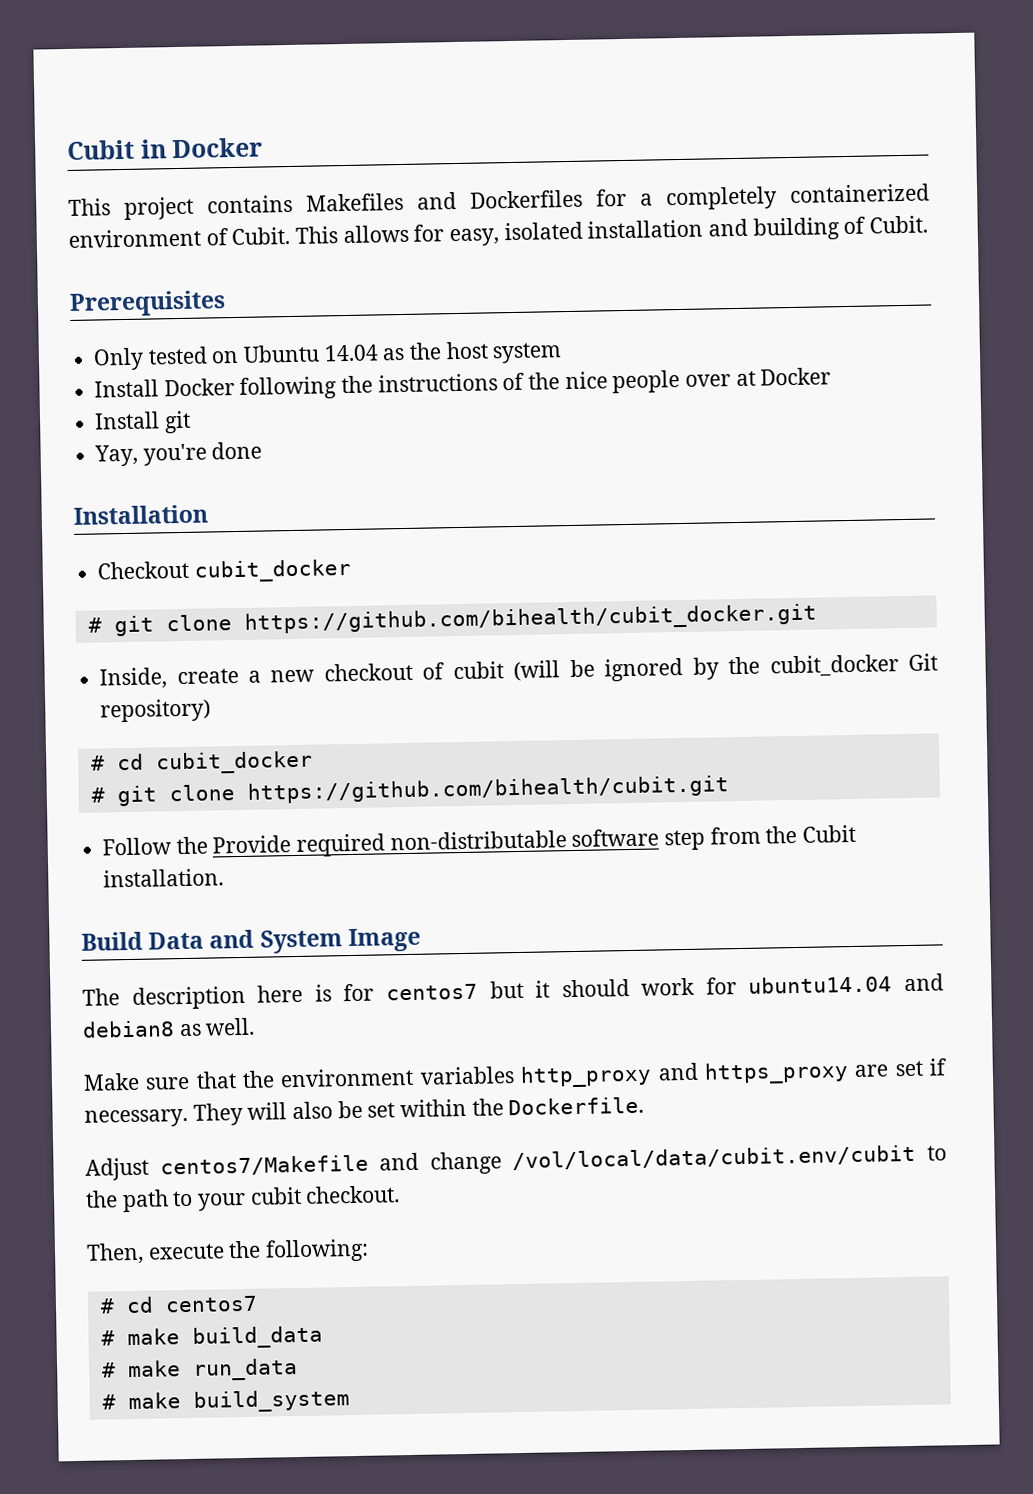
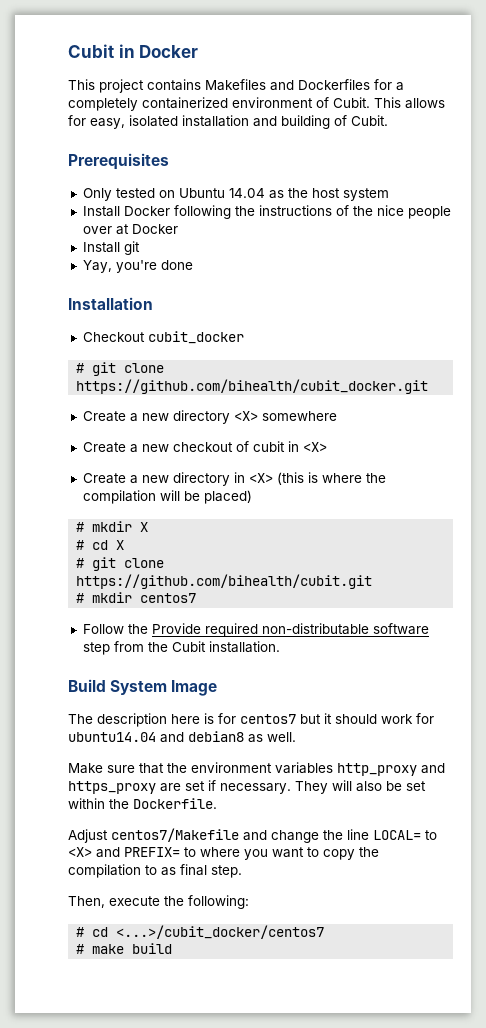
[99,667,239,690] Inside, create -> [82,410,337,424] [82,442,126,453] Create a new directory <X> somewhere // Create
[513,653,938,682] [100,698,212,723] [90,750,313,775] (will be ignored by the cubit_docker Git repository) // # cd cubit_docker -> [287,441,327,452] [82,472,386,486] [82,490,252,504] [76,521,149,532] [76,540,125,550] in <X> // Create a new directory in <X> (this is where the compilation will be placed) // # mkdir X // # cd X
(729, 789) none -> [76,592,197,603] // # mkdir centos7
[148,929,255,950] Data and -> (106, 685) none
[512,1144,948,1171] [85,1185,401,1213] /vol/local/data/cubit.env/cubit to the path to your cubit checkout. -> [323,829,437,840] [68,847,379,860] [68,864,242,878] the line LOCAL= to <X> and PREFIX= to where you want to copy the compilation to as final step.
[164,1295,258,1313] [100,1325,323,1349] [100,1358,298,1381] [101,1389,350,1413] centos7 // # make build_data // # make run_data // # make build_system -> [116,925,325,939] [76,943,173,954] <...>/cubit_docker/centos7 // # make build

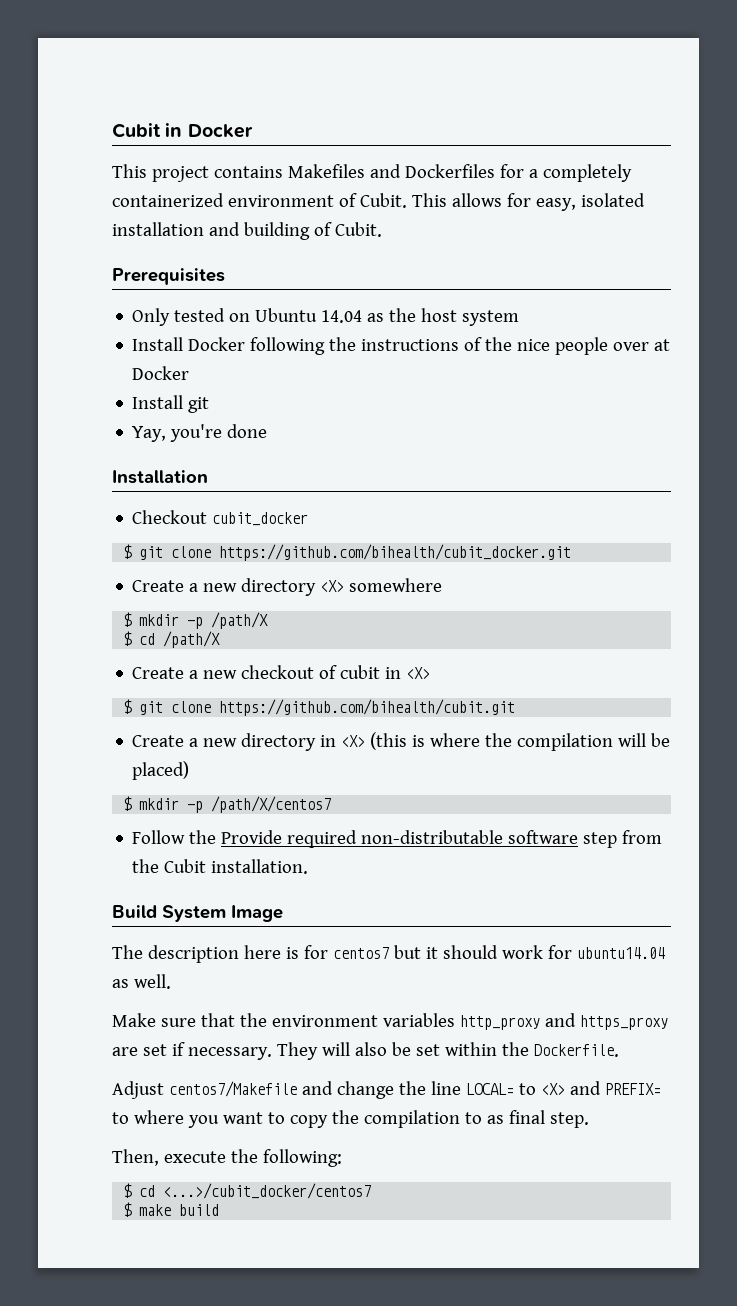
[76,363,85,373] # -> [123,544,133,559] $
(337, 416) none -> [123,612,269,629] [123,631,221,648] // $ mkdir -p /path/X // $ cd /path/X
(327, 447) none -> [123,699,516,716] // $ git clone https://github.com/bihealth/cubit.git
[76,521,149,532] [76,540,125,550] [76,557,165,571] [76,574,373,589] [76,592,197,603] # mkdir X // # cd X // # git clone https://github.com/bihealth/cubit.git // # mkdir centos7 -> [123,796,332,813] $ mkdir -p /path/X/centos7
[160,731,244,743] and debian8 -> (665, 953) none
[76,927,85,937] # -> [123,1183,133,1198] $
[76,944,85,954] # -> [123,1202,133,1217] $

